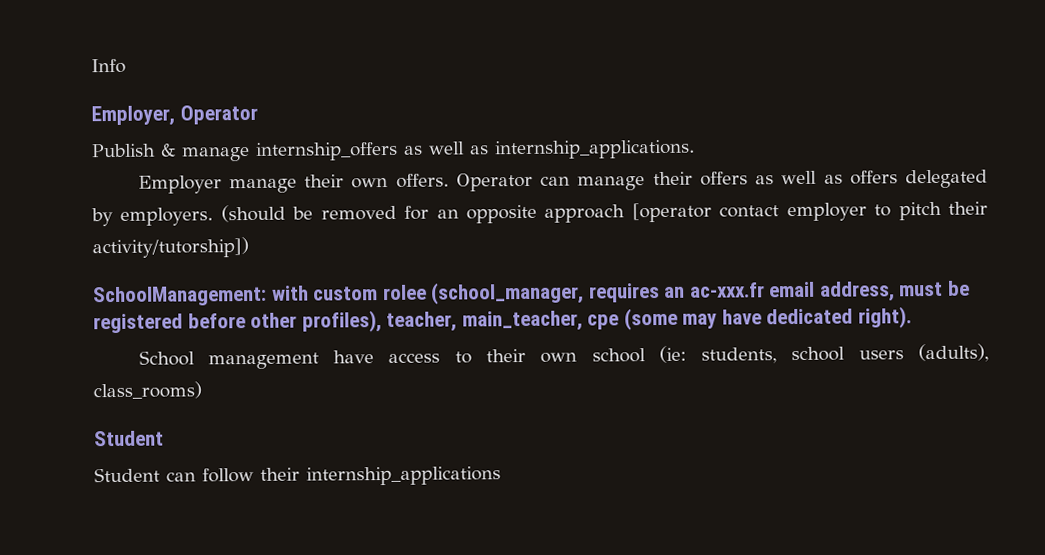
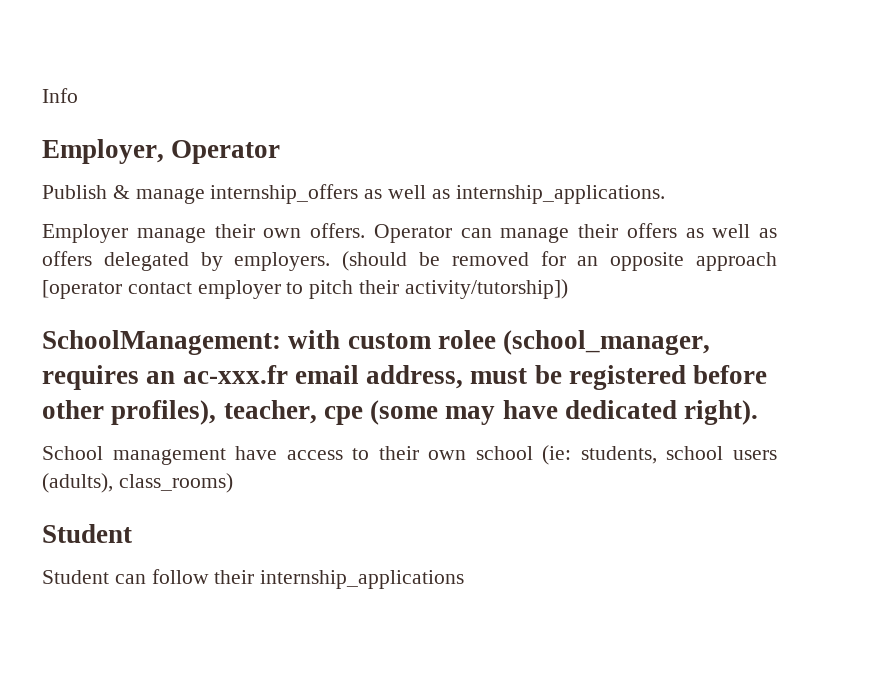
[461,310,583,332] main_teacher, -> (317, 412) none

